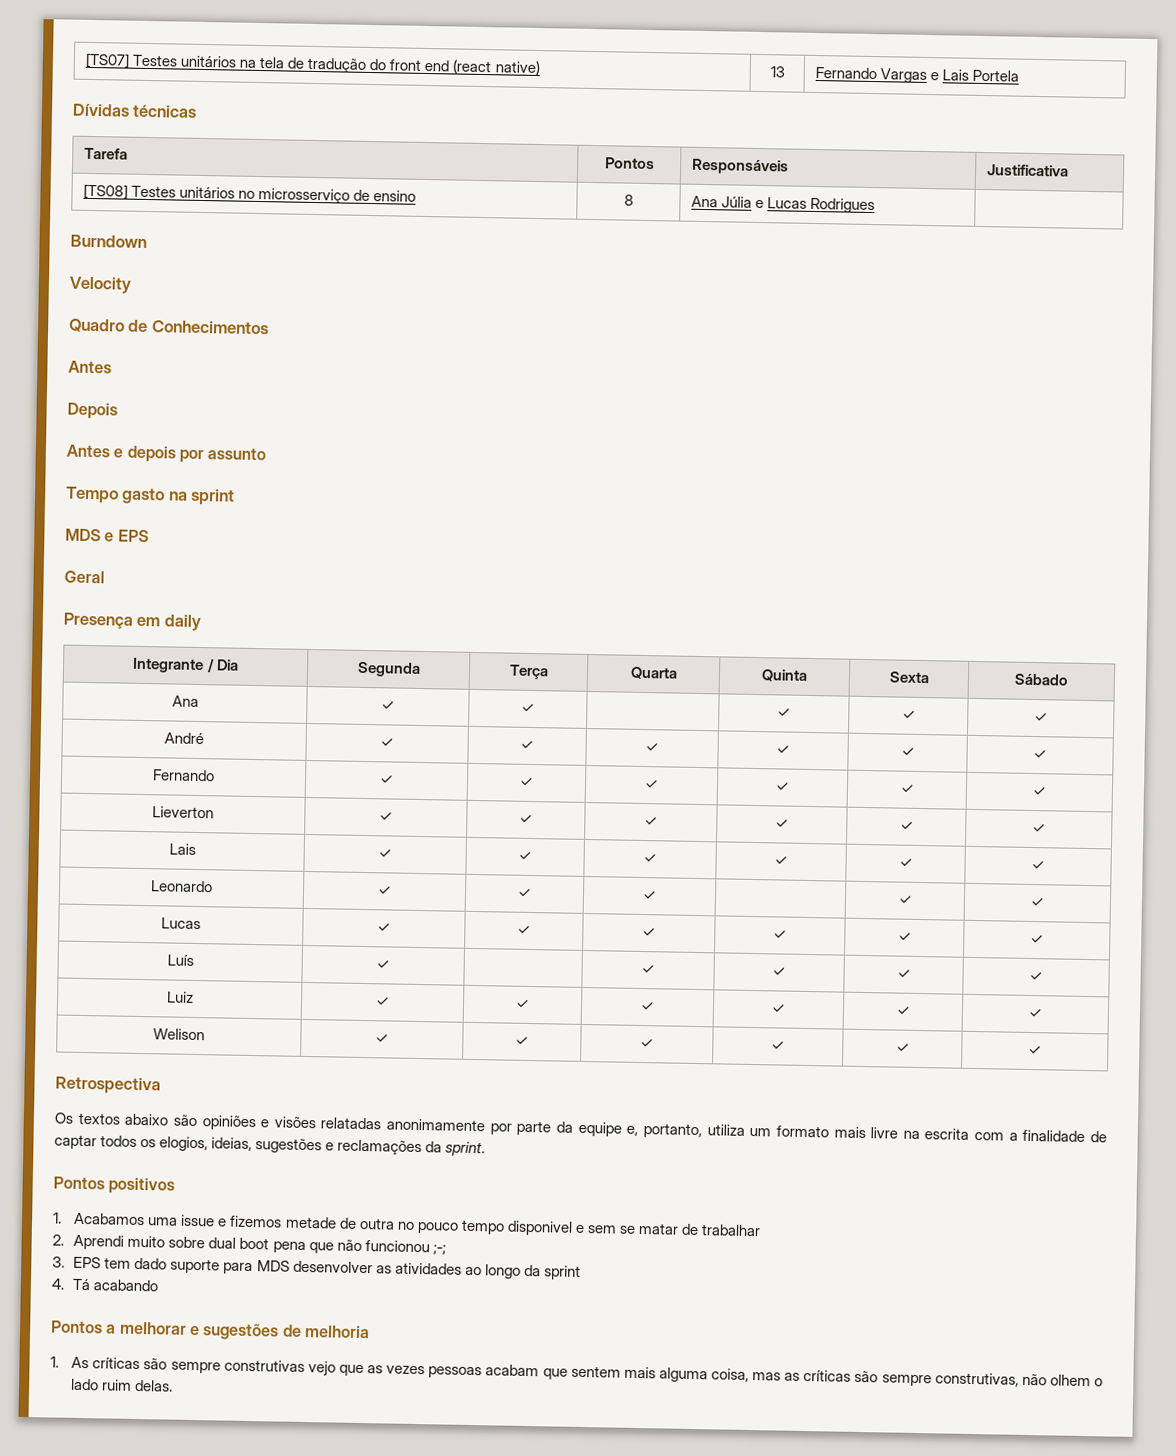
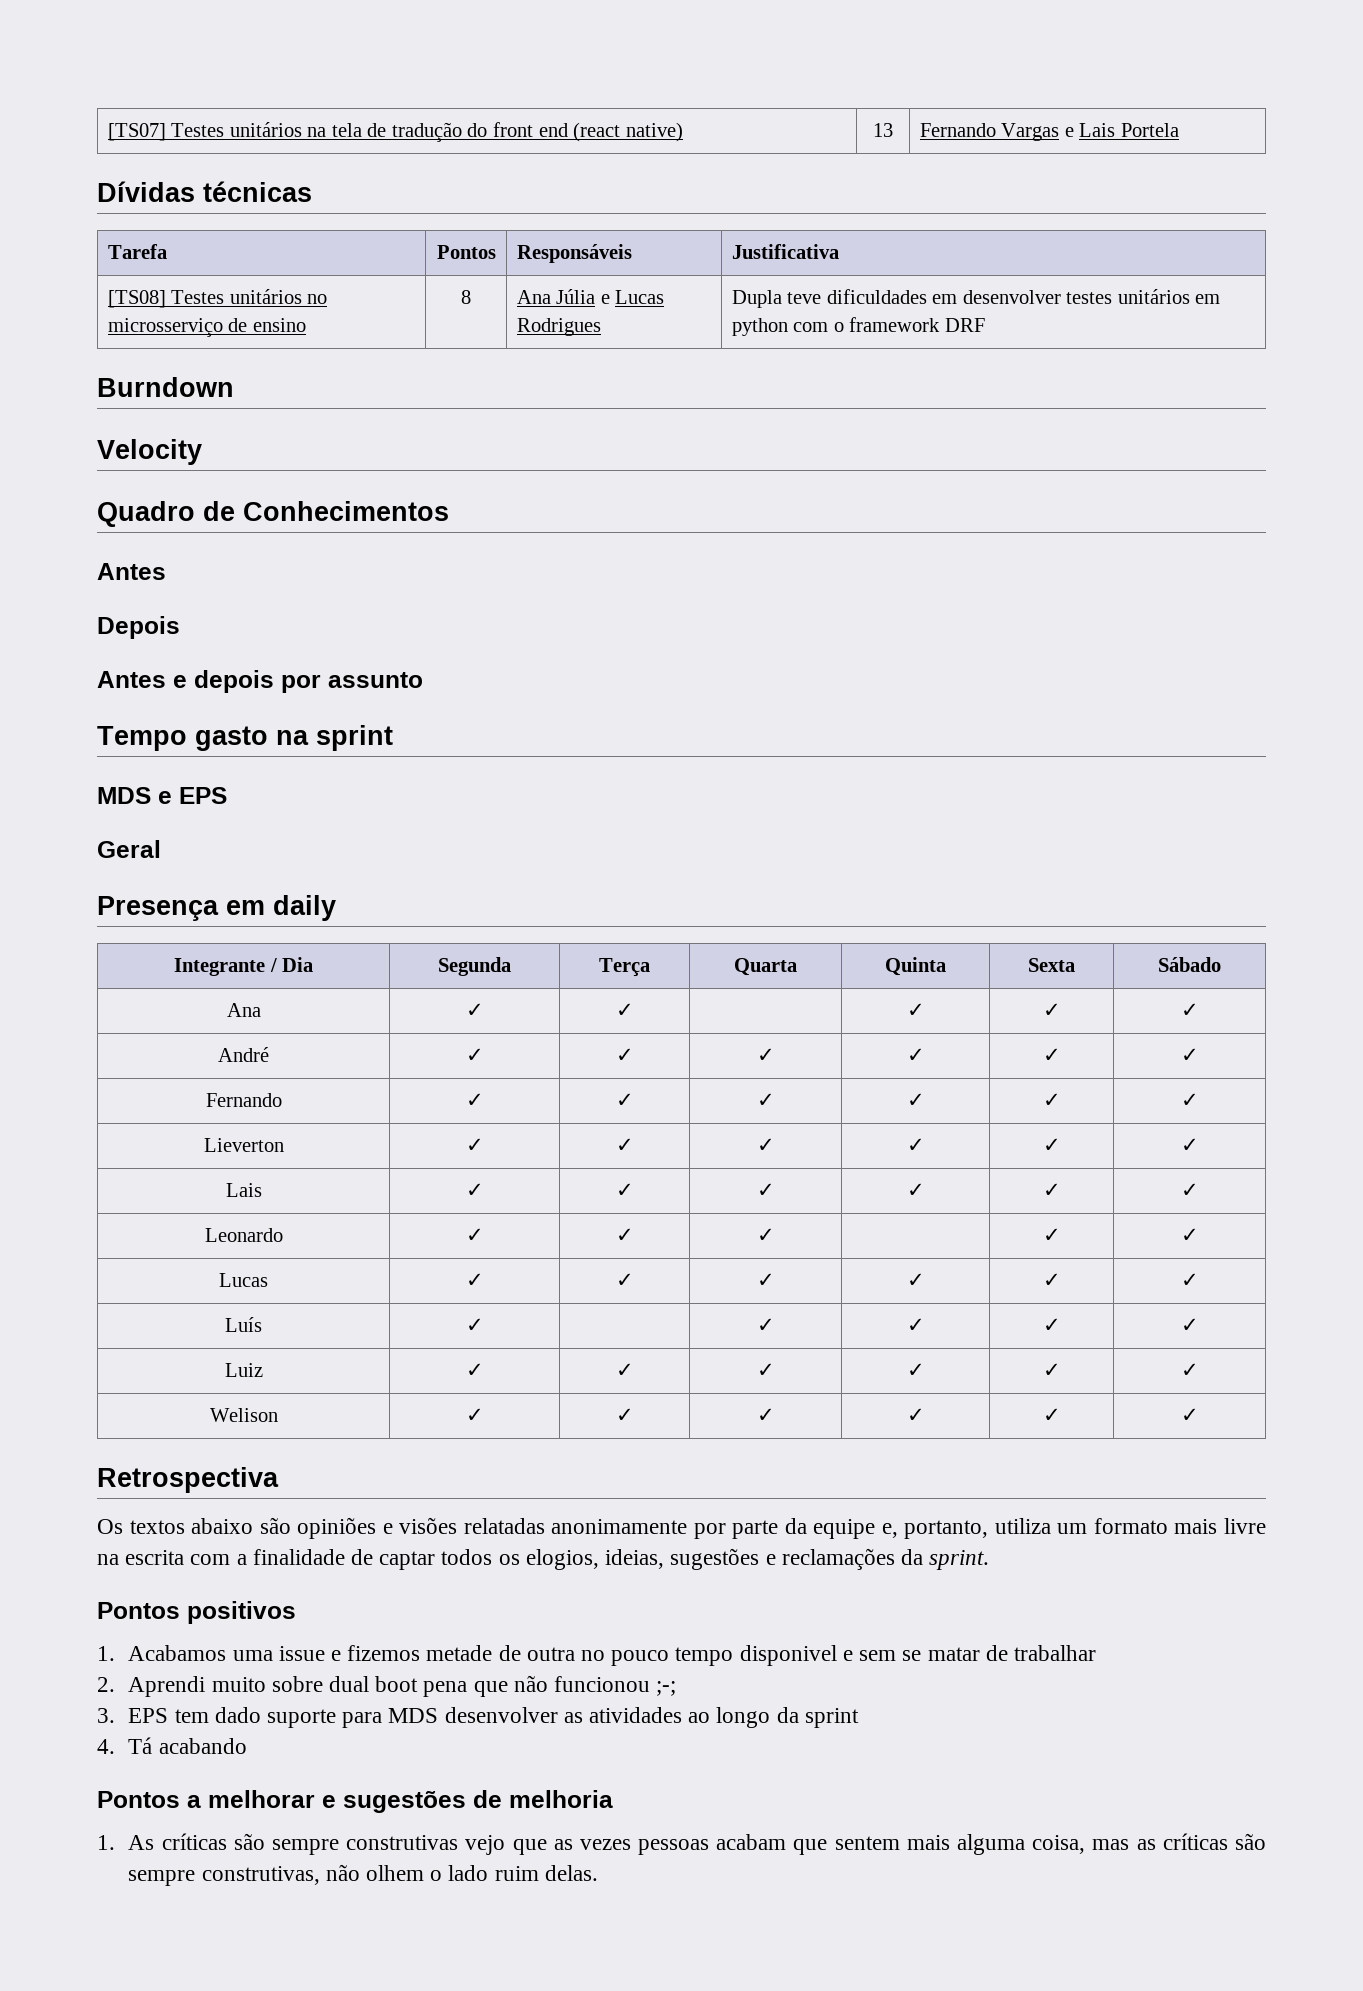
(876, 205) none -> [731,289,1221,308] [731,317,985,336] Dupla teve dificuldades em desenvolver testes unitários em python com o framework DRF

